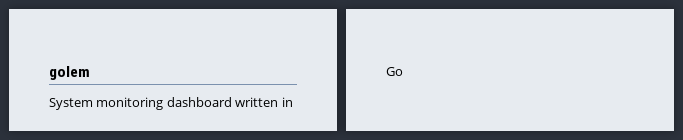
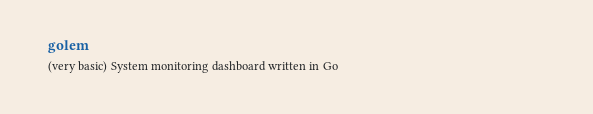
(90, 73) none -> [48,61,108,73] (very basic)

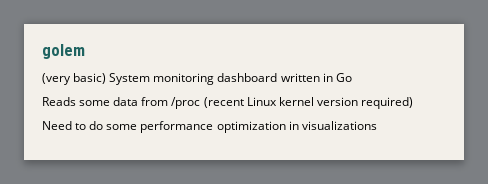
(338, 66) none -> [42,97,413,109] [42,121,377,133] // Reads some data from /proc (recent Linux kernel version required) // Need to do some performance optimization in visualizations

